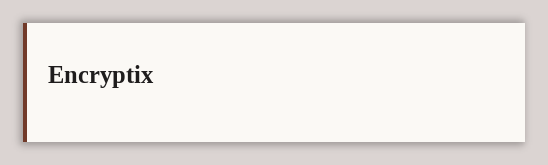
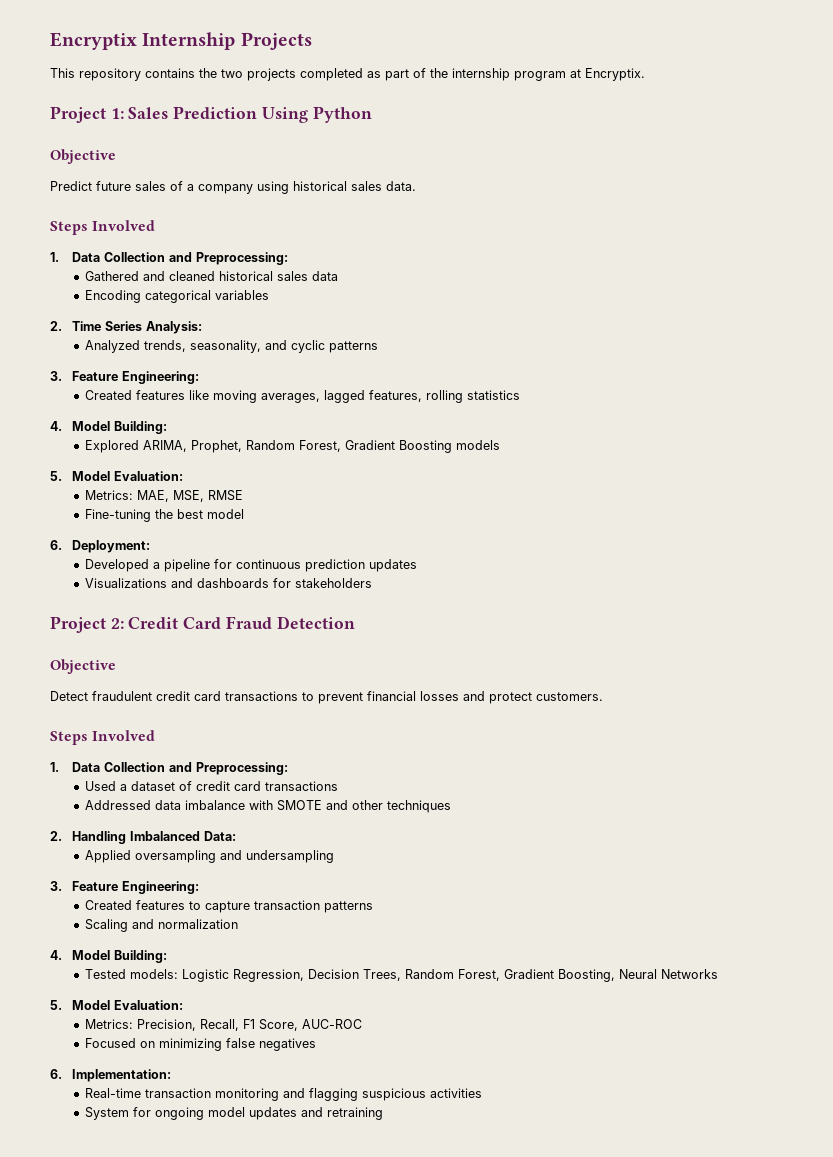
(154, 76) none -> [142,32,312,50] [50,68,645,81] [50,106,372,123] [50,149,116,164] [50,181,416,194] [50,220,156,235] [50,252,288,265] [85,271,339,281] [85,290,270,303] [50,321,202,334] [85,340,379,353] [50,371,199,384] [85,390,521,403] [50,421,167,434] [85,440,501,453] [50,471,183,481] [85,490,244,502] [85,509,245,522] [50,540,150,553] [85,559,418,572] [85,578,373,588] [50,616,355,633] [50,659,116,674] [50,691,603,704] [50,730,156,745] [50,762,288,775] [85,781,339,791] [85,800,452,813] [50,831,236,844] [85,850,335,863] [50,881,199,894] [85,900,374,913] [85,919,239,932] [50,950,167,963] [85,969,719,982] [50,1000,183,1010] [85,1019,363,1031] [85,1038,317,1051] [50,1069,171,1082] [85,1088,483,1101] [85,1107,384,1120] Internship Projects // This repository contains the two projects completed as part of the internship program at Encryptix. // Project 1: Sales Prediction Using Python // Objective // Predict future sales of a company using historical sales data. // Steps Involved // 1. Data Collection and Preprocessing: // Gathered and cleaned historical sales data // Encoding categorical variables // 2. Time Series Analysis: // Analyzed trends, seasonality, and cyclic patterns // 3. Feature Engineering: // Created features like moving averages, lagged features, rolling statistics // 4. Model Building: // Explored ARIMA, Prophet, Random Forest, Gradient Boosting models // 5. Model Evaluation: // Metrics: MAE, MSE, RMSE // Fine-tuning the best model // 6. Deployment: // Developed a pipeline for continuous prediction updates // Visualizations and dashboards for stakeholders // Project 2: Credit Card Fraud Detection // Objective // Detect fraudulent credit card transactions to prevent financial losses and protect customers. // Steps Involved // 1. Data Collection and Preprocessing: // Used a dataset of credit card transactions // Addressed data imbalance with SMOTE and other techniques // 2. Handling Imbalanced Data: // Applied oversampling and undersampling // 3. Feature Engineering: // Created features to capture transaction patterns // Scaling and normalization // 4. Model Building: // Tested models: Logistic Regression, Decision Trees, Random Forest, Gradient Boosting, Neural Networks // 5. Model Evaluation: // Metrics: Precision, Recall, F1 Score, AUC-ROC // Focused on minimizing false negatives // 6. Implementation: // Real-time transaction monitoring and flagging suspicious activities // System for ongoing model updates and retraining

